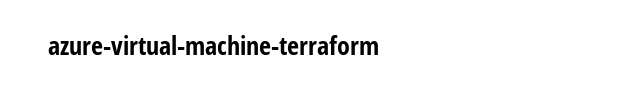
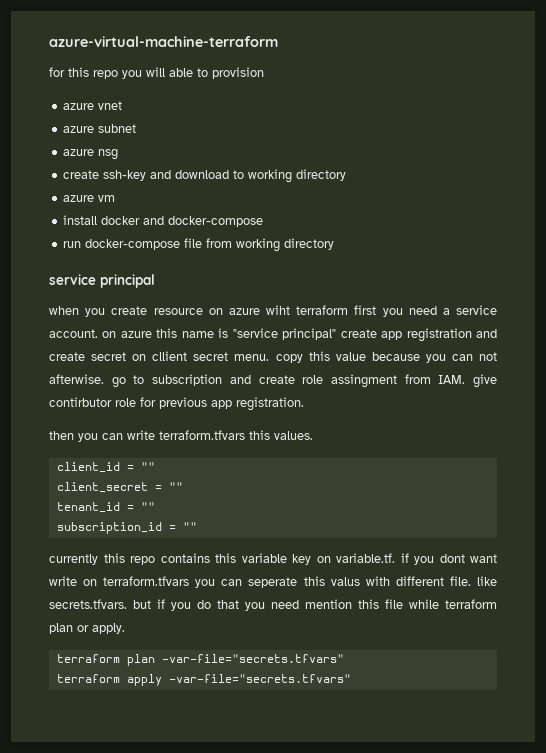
(379, 45) none -> [49,67,264,79] [63,101,123,110] [63,124,137,133] [63,149,119,160] [63,169,347,183] [63,195,116,202] [63,215,264,227] [63,238,335,252] [49,274,155,288] [49,305,498,317] [49,328,497,342] [49,351,497,363] [49,374,497,388] [49,397,304,411] [49,430,313,442] [56,462,155,473] [56,482,183,493] [56,502,155,513] [56,522,197,534] [49,553,497,565] [49,576,497,588] [49,599,497,611] [49,623,125,634] [56,654,344,666] [56,674,351,686] // for this repo you will able to provision // azure vnet // azure subnet // azure nsg // create ssh-key and download to working directory // azure vm // install docker and docker-compose // run docker-compose file from working directory // service principal // when you create resource on azure wiht terraform first you need a service account. on azure this name is "service principal" create app registration and create secret on cllient secret menu. copy this value because you can not afterwise. go to subscription and create role assingment from IAM. give contirbutor role for previous app registration. // then you can write terraform.tfvars this values. // client_id = "" // client_secret = "" // tenant_id = "" // subscription_id = "" // currently this repo contains this variable key on variable.tf. if you dont want write on terraform.tfvars you can seperate this valus with different file. like secrets.tfvars. but if you do that you need mention this file while terraform plan or apply. // terraform plan -var-file="secrets.tfvars" // terraform apply -var-file="secrets.tfvars"

